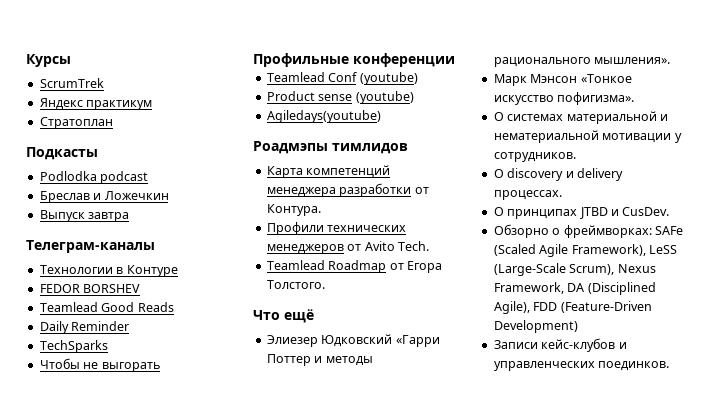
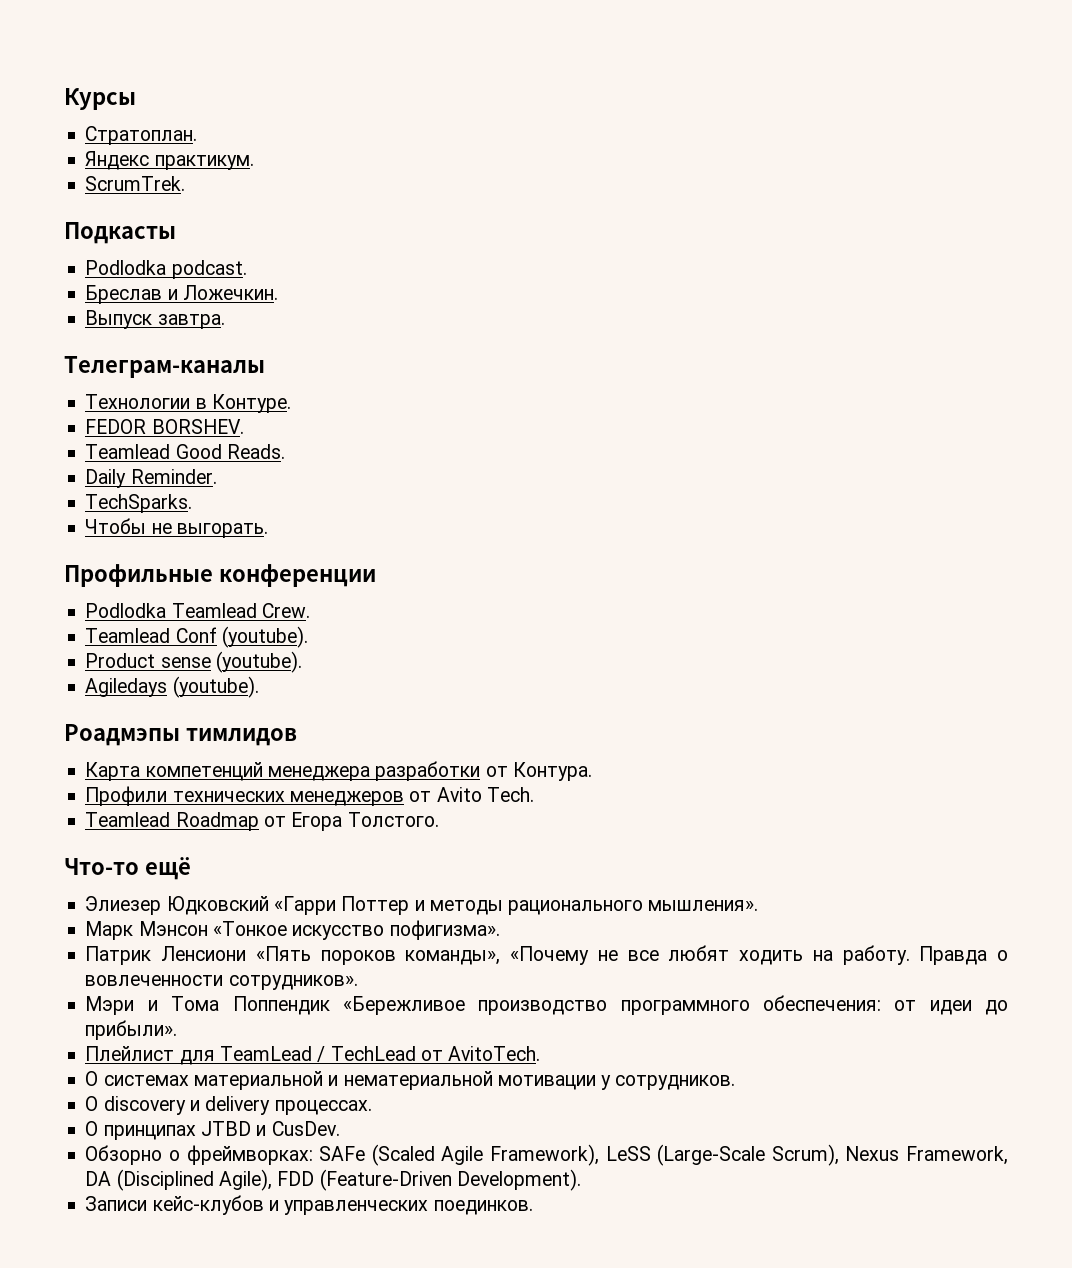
[39,78,104,88] ScrumTrek -> [85,126,198,145] Стратоплан.
[86,100,153,110] [39,117,113,129] практикум // Стратоплан -> [154,155,254,170] [85,176,186,191] практикум. // ScrumTrek.
[100,171,149,184] podcast -> [171,260,247,279] podcast.
[104,191,169,200] Ложечкин -> [182,285,278,300] Ложечкин.
[88,212,130,222] завтра -> [157,314,225,329] завтра.
[126,265,178,277] Контуре -> [211,394,291,413] Контуре.
[83,284,141,293] BORSHEV -> [151,419,244,434] BORSHEV.
[137,302,174,312] Reads -> [226,444,285,459] Reads.
[71,321,130,331] [39,340,108,353] Reminder // TechSparks -> [130,469,217,484] [85,494,193,513] Reminder. // TechSparks.
[101,362,160,372] выгорать -> [176,523,268,538] выгорать.
(455, 60) none -> [85,603,310,618] // Podlodka Teamlead Crew.
[359,72,418,85] (youtube) -> [221,626,308,648] (youtube).
[355,91,414,104] [266,110,381,123] (youtube) // Agiledays(youtube) -> [215,651,302,673] [85,676,259,698] (youtube). // Agiledays (youtube).
[253,310,280,320] Что -> [64,858,139,875] Что-то
(635, 98) none -> [85,945,1008,965] [85,975,358,990] [85,995,1009,1015] [85,1020,178,1040] [85,1046,541,1065] // Патрик Ленсиони «Пять пороков команды», «Почему не все любят ходить на работу. Правда о вовлеченности сотрудников». // Мэри и Тома Поппендик «Бережливое производство программного обеспечения: от идеи до прибыли». // Плейлист для TeamLead / TechLead от AvitoTech.
[493,320,578,333] Development) -> [456,1169,581,1191] Development).

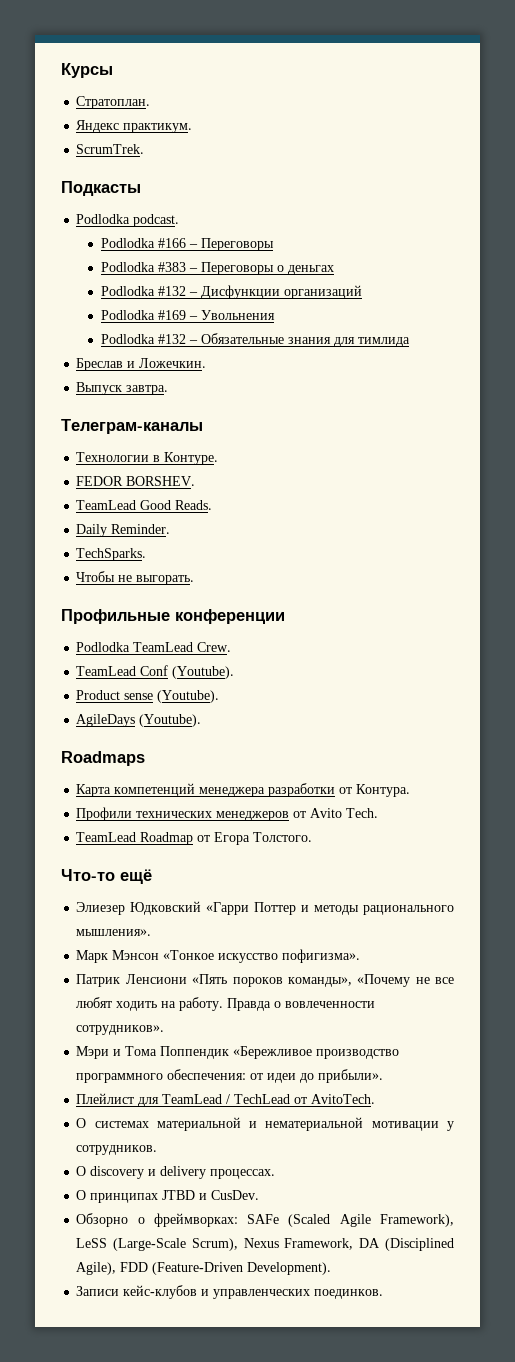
(247, 269) none -> [100,238,274,251] [100,262,334,275] [100,285,362,299] [100,310,275,320] [100,333,410,347] // Podlodka #166 – Переговоры // Podlodka #383 – Переговоры о деньгах // Podlodka #132 – Дисфункции организаций // Podlodka #169 – Увольнения // Podlodka #132 – Обязательные знания для тимлида
[85,444,171,459] Teamlead -> [76,500,137,510] TeamLead
[171,603,257,618] Teamlead -> [133,642,194,652] TeamLead
[85,626,308,648] Teamlead Conf (youtube). -> [76,665,235,679] TeamLead Conf (Youtube).
[215,651,302,673] [85,676,259,698] [64,724,297,746] (youtube). // Agiledays (youtube). // Роадмэпы тимлидов -> [157,690,220,703] [76,714,202,727] [61,751,145,766] (Youtube). // AgileDays (Youtube). // Roadmaps
[85,812,171,827] Teamlead -> [76,832,137,842] TeamLead

